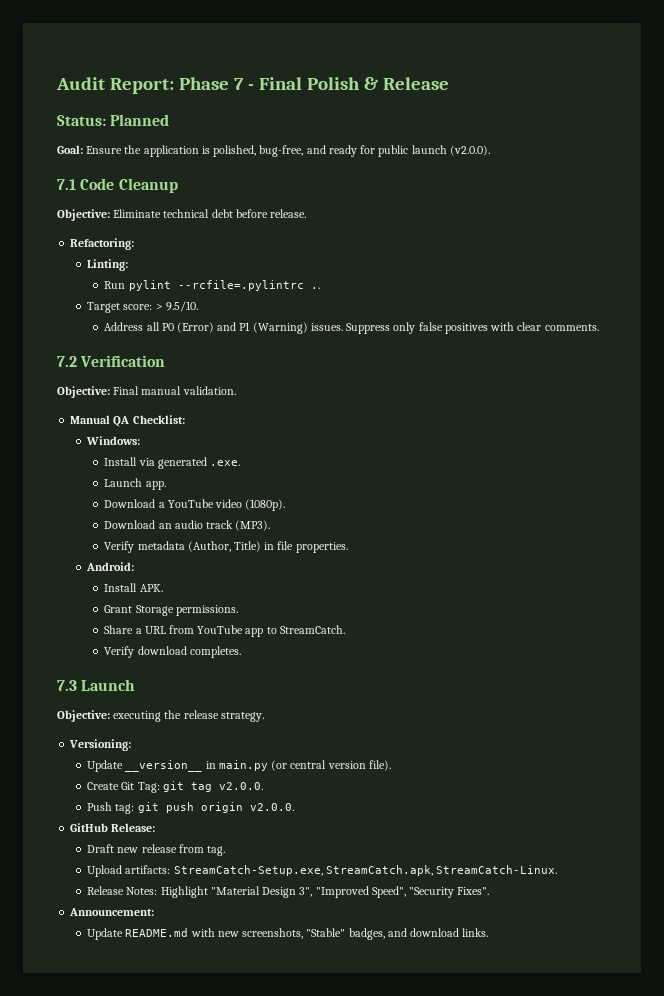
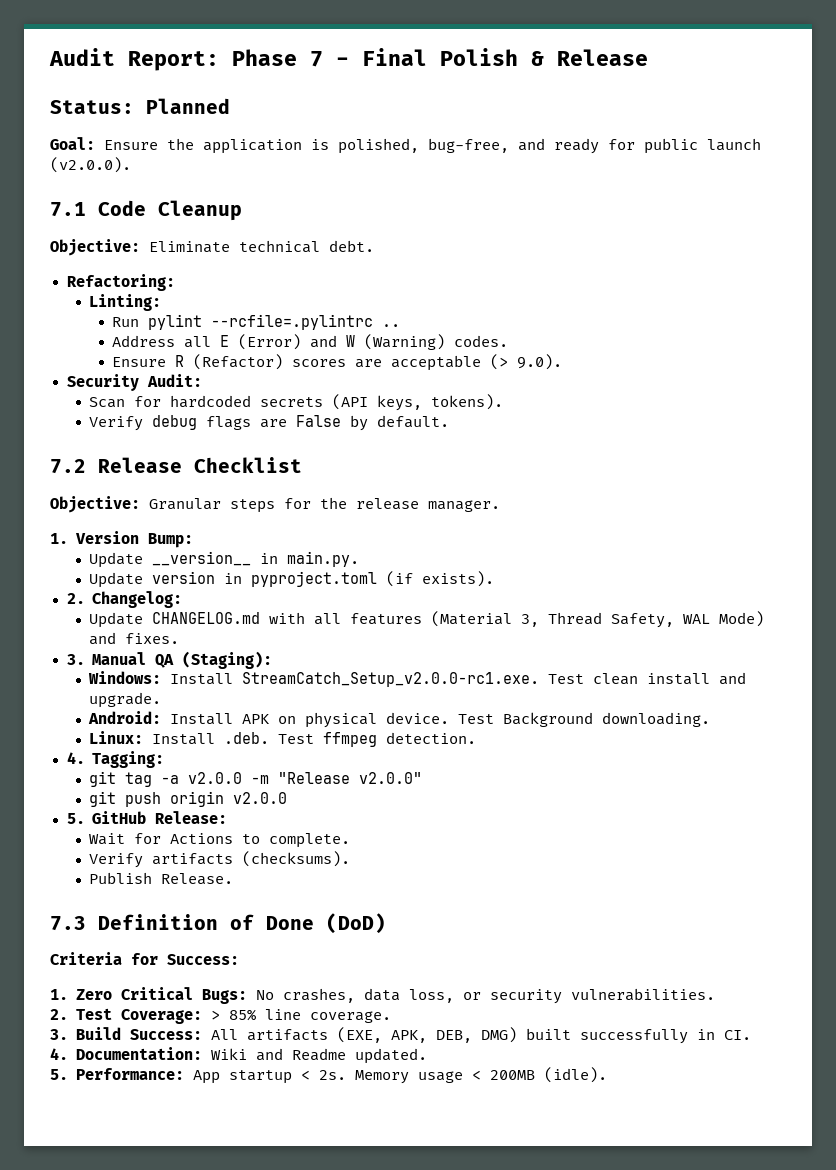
[211,209,307,218] debt before release. -> [329,240,374,252] debt.
[87,301,198,313] // Target score: > 9.5/10. -> (401, 325) none
[161,323,174,331] P0 -> [220,335,230,347] E
[239,322,599,334] P1 (Warning) issues. Suppress only false positives with clear comments. -> [346,334,509,350] [112,354,563,371] [66,374,202,391] [89,394,504,411] [89,415,450,431] W (Warning) codes. // Ensure R (Refactor) scores are acceptable (> 9.0). // Security Audit: // Scan for hardcoded secrets (API keys, tokens). // Verify debug flags are False by default.
[80,355,166,367] [57,386,236,398] [70,415,185,427] [86,436,141,445] [104,457,241,469] [104,478,166,490] [104,499,286,511] [104,520,271,531] [104,541,348,553] [86,562,135,571] [104,583,163,592] [104,605,238,616] [104,625,345,637] [104,646,241,658] [57,679,136,691] [57,710,264,722] [69,739,132,751] [87,760,391,772] [87,781,263,793] [87,802,135,814] Verification // Objective: Final manual validation. // Manual QA Checklist: // Windows: // Install via generated .exe. // Launch app. // Download a YouTube video (1080p). // Download an audio track (MP3). // Verify metadata (Author, Title) in file properties. // Android: // Install APK. // Grant Storage permissions. // Share a URL from YouTube app to StreamCatch. // Verify download completes. // 7.3 Launch // Objective: executing the release strategy. // Versioning: // Update __version__ in main.py (or central version file). // Create Git Tag: git tag v2.0.0. // Push tag: -> [98,457,302,473] [50,496,500,513] [50,531,193,548] [89,551,360,568] [89,571,495,588] [66,591,182,608] [89,611,765,628] [89,632,180,645] [66,651,272,669] [88,671,747,687] [89,692,162,708] [88,711,711,728] [89,731,477,747] [66,751,164,768] [89,771,423,787] Release Checklist // Objective: Granular steps for the release manager. // 1. Version Bump: // Update __version__ in main.py. // Update version in pyproject.toml (if exists). // 2. Changelog: // Update CHANGELOG.md with all features (Material 3, Thread Safety, WAL Mode) and fixes. // 3. Manual QA (Staging): // Windows: Install StreamCatch_Setup_v2.0.0-rc1.exe. Test clean install and upgrade. // Android: Install APK on physical device. Test Background downloading. // Linux: Install .deb. Test ffmpeg detection. // 4. Tagging: // git tag -a v2.0.0 -m "Release v2.0.0" //
[249,803,294,811] v2.0.0. // -> [233,792,288,804] [66,813,85,824] v2.0.0 // 5.
[87,844,226,856] [87,865,558,877] [87,886,490,898] [69,908,155,916] [87,928,489,940] Draft new release from tag. // Upload artifacts: StreamCatch-Setup.exe, StreamCatch.apk, StreamCatch-Linux. // Release Notes: Highlight "Material Design 3", "Improved Speed", "Security Fixes". // Announcement: // Update README.md with new screenshots, "Stable" badges, and download links. -> [89,833,351,848] [89,851,351,868] [89,872,234,885] [50,913,386,934] [50,952,239,965] [50,987,715,1004] [50,1008,391,1024] [50,1027,751,1044] [50,1047,427,1064] [50,1067,607,1084] Wait for Actions to complete. // Verify artifacts (checksums). // Publish Release. // 7.3 Definition of Done (DoD) // Criteria for Success: // 1. Zero Critical Bugs: No crashes, data loss, or security vulnerabilities. // 2. Test Coverage: > 85% line coverage. // 3. Build Success: All artifacts (EXE, APK, DEB, DMG) built successfully in CI. // 4. Documentation: Wiki and Readme updated. // 5. Performance: App startup < 2s. Memory usage < 200MB (idle).

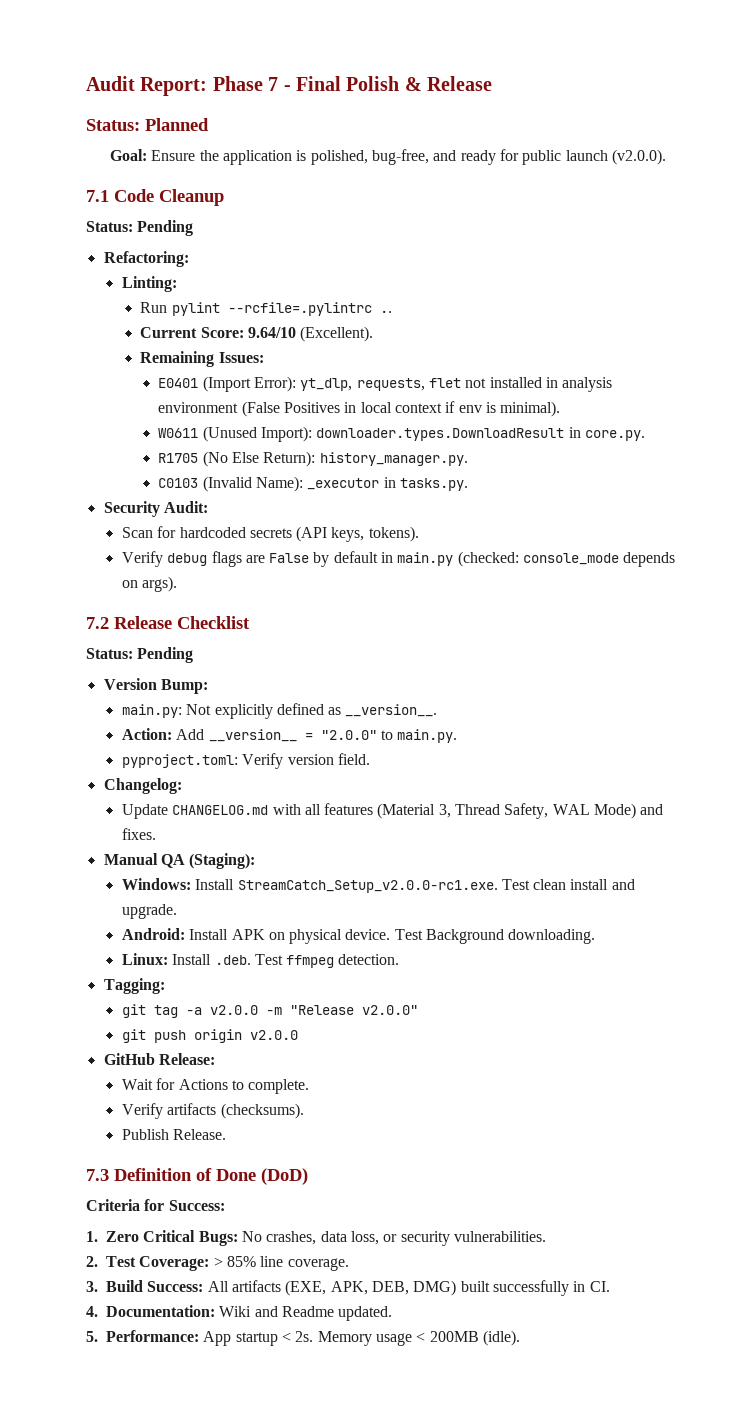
[50,239,374,256] Objective: Eliminate technical debt. -> [86,220,194,236] Status: Pending
[112,334,509,350] [112,354,563,371] Address all E (Error) and W (Warning) codes. // Ensure R (Refactor) scores are acceptable (> 9.0). -> [140,326,374,342] [140,351,264,367] [158,376,613,392] [158,401,561,417] [158,426,646,442] [158,451,468,467] [158,476,469,492] Current Score: 9.64/10 (Excellent). // Remaining Issues: // E0401 (Import Error): yt_dlp, requests, flet not installed in analysis environment (False Positives in local context if env is minimal). // W0611 (Unused Import): downloader.types.DownloadResult in core.py. // R1705 (No Else Return): history_manager.py. // C0103 (Invalid Name): _executor in tasks.py.
[377,415,450,428] [50,457,302,474] [50,496,500,513] [50,531,193,548] [89,551,360,568] [89,571,495,588] [66,593,85,604] default. // 7.2 Release Checklist // Objective: Granular steps for the release manager. // 1. Version Bump: // Update __version__ in main.py. // Update version in pyproject.toml (if exists). // 2. -> [333,551,676,567] [121,576,178,592] [86,616,250,629] [86,647,194,663] [103,678,208,694] [121,703,438,719] [121,728,458,743] [121,753,370,769] default in main.py (checked: console_mode depends on args). // 7.2 Release Checklist // Status: Pending // Version Bump: // main.py: Not explicitly defined as __version__. // Action: Add __version__ = "2.0.0" to main.py. // pyproject.toml: Verify version field. //
[66,654,85,665] 3. -> (156, 834) none
[66,752,85,764] 4. -> (400, 959) none
[66,813,85,824] 5. -> (298, 1035) none

